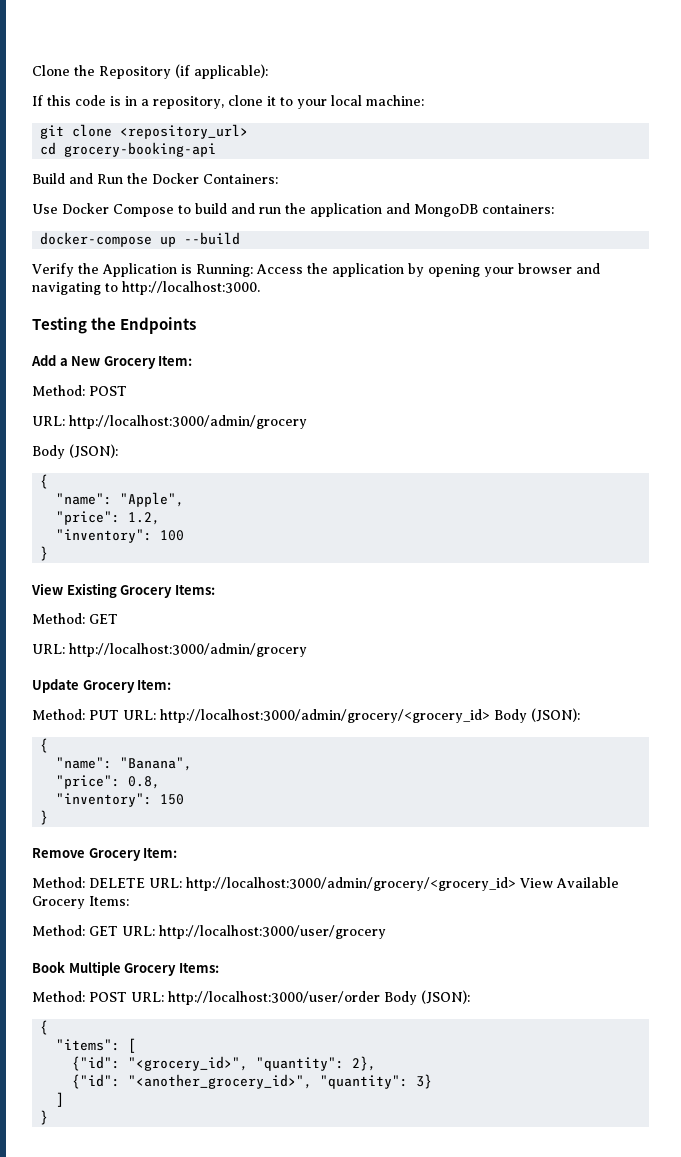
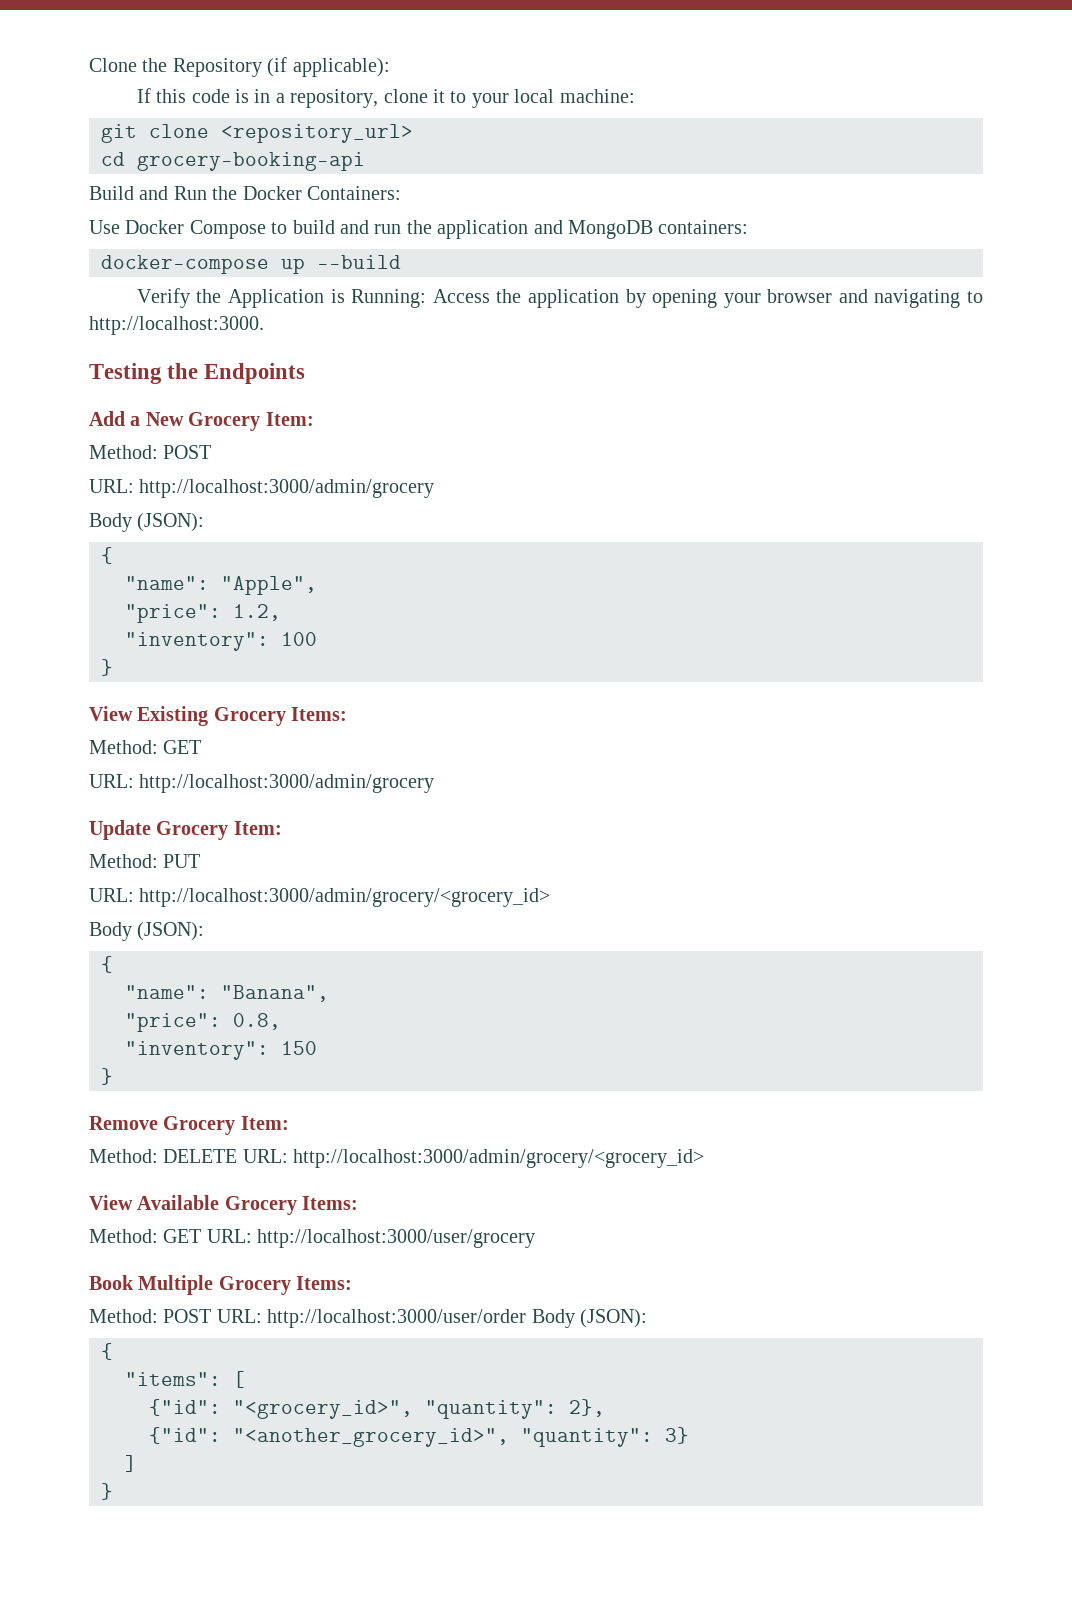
[123,709,490,723] URL: http://localhost:3000/admin/grocery/<grocery_id> -> [89,888,551,907] // URL: http://localhost:3000/admin/grocery/<grocery_id> //
(516, 884) none -> (705, 1158) //

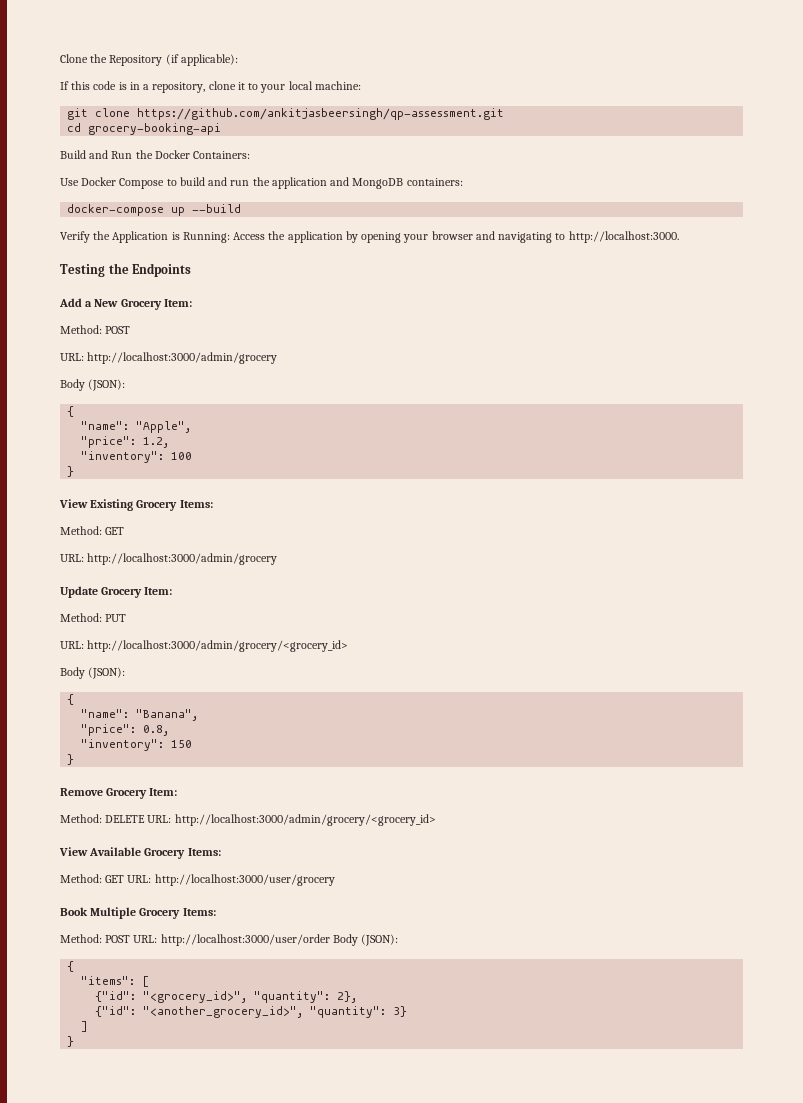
[221,124,413,143] <repository_url> -> [137,108,505,120] https://github.com/ankitjasbeersingh/qp-assessment.git

